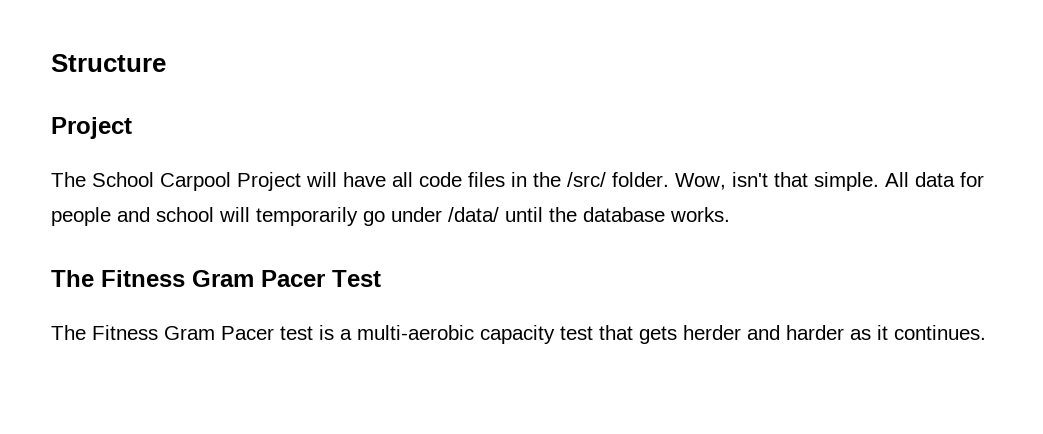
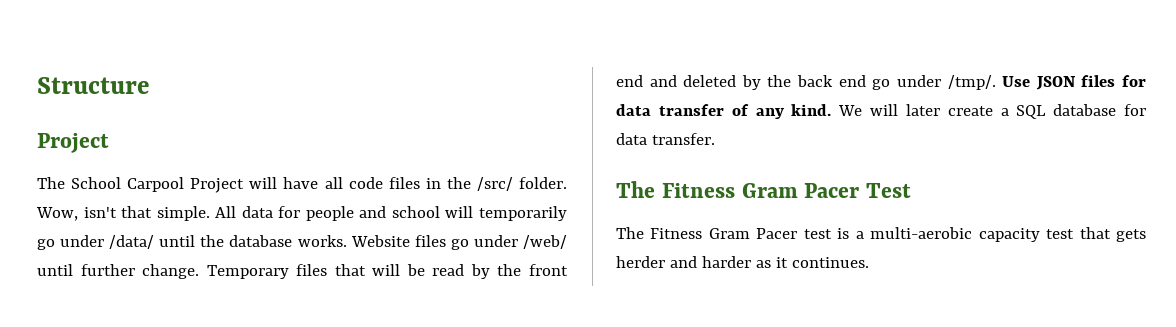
(730, 214) none -> [350,235,568,250] [37,264,569,279] [616,75,1147,90] [616,104,1146,119] [616,133,715,145] Website files go under /web/ until further change. Temporary files that will be read by the front end and deleted by the back end go under /tmp/. Use JSON files for data transfer of any kind. We will later create a SQL database for data transfer.

